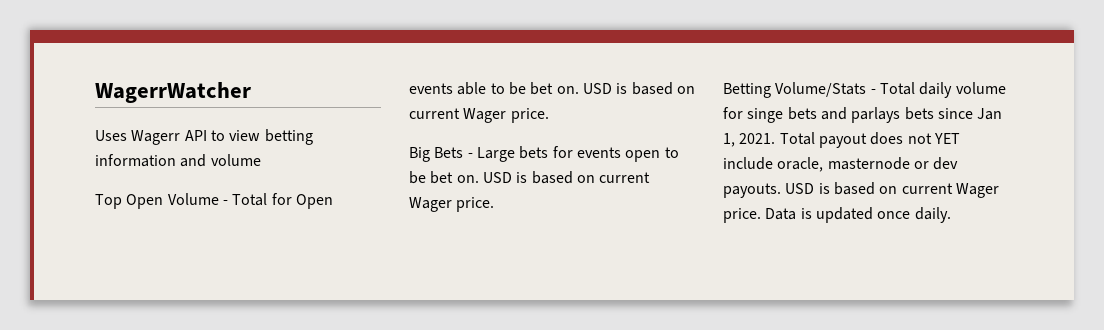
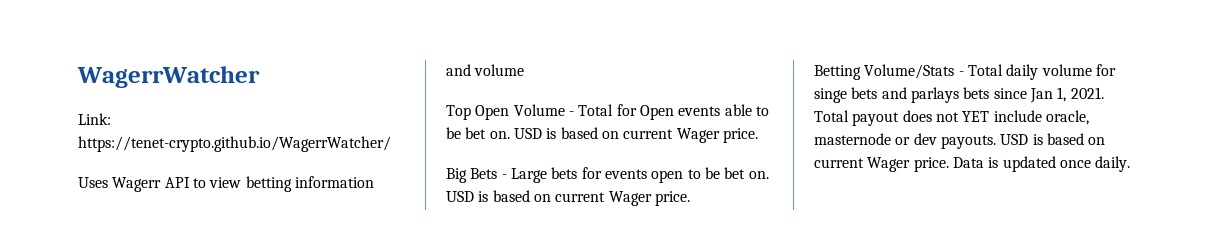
(251, 92) none -> [78,113,111,125] [78,136,391,152] // Link: https://tenet-crypto.github.io/WagerrWatcher/

